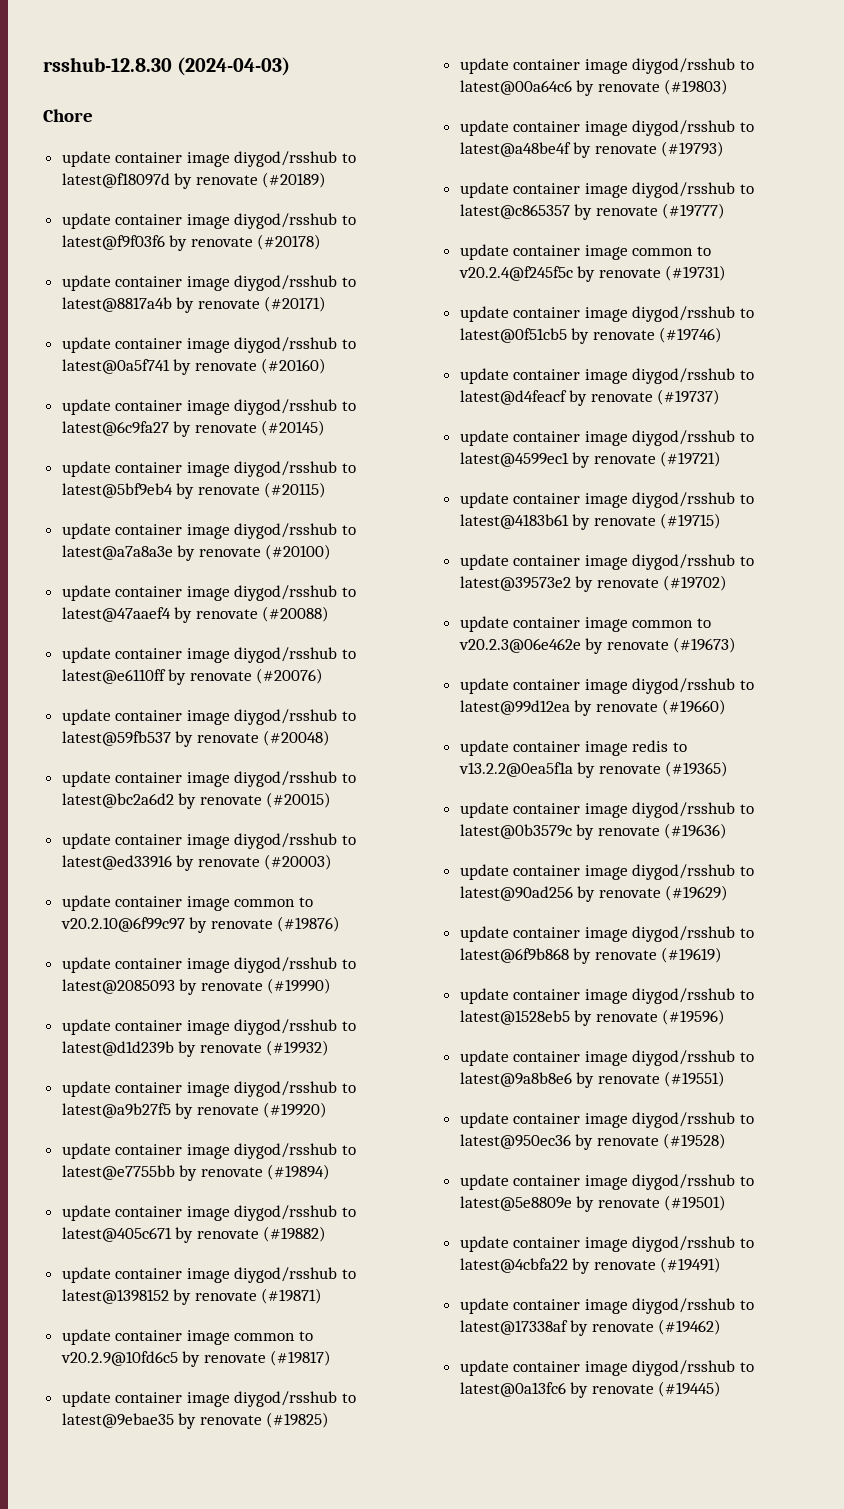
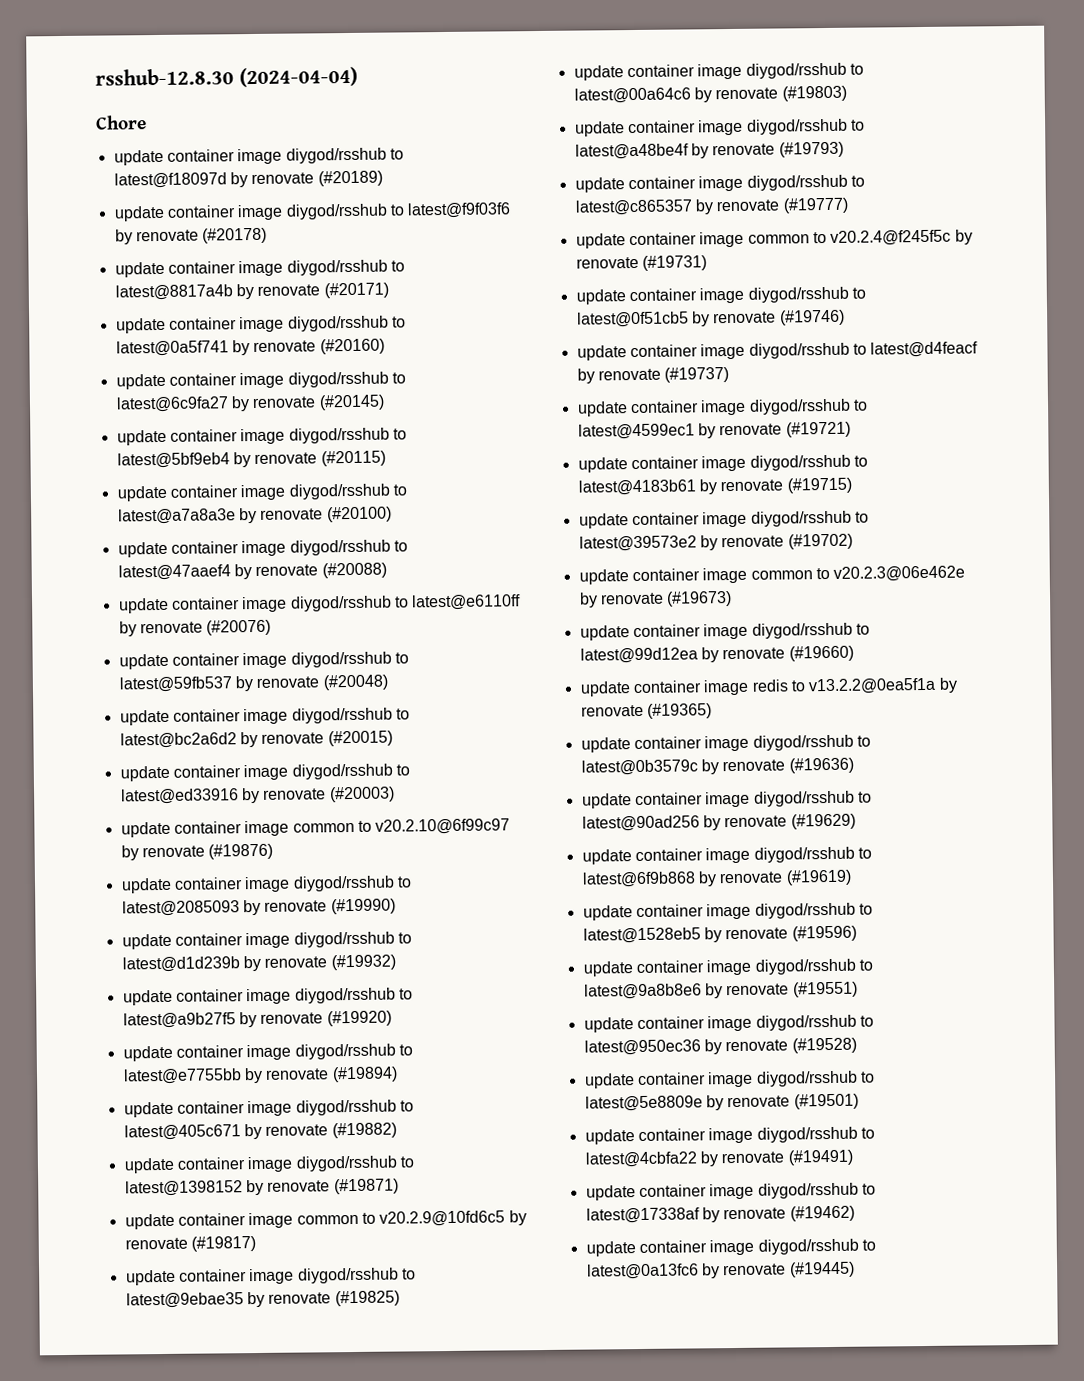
[177,57,291,76] (2024-04-03) -> [238,66,358,88] (2024-04-04)

